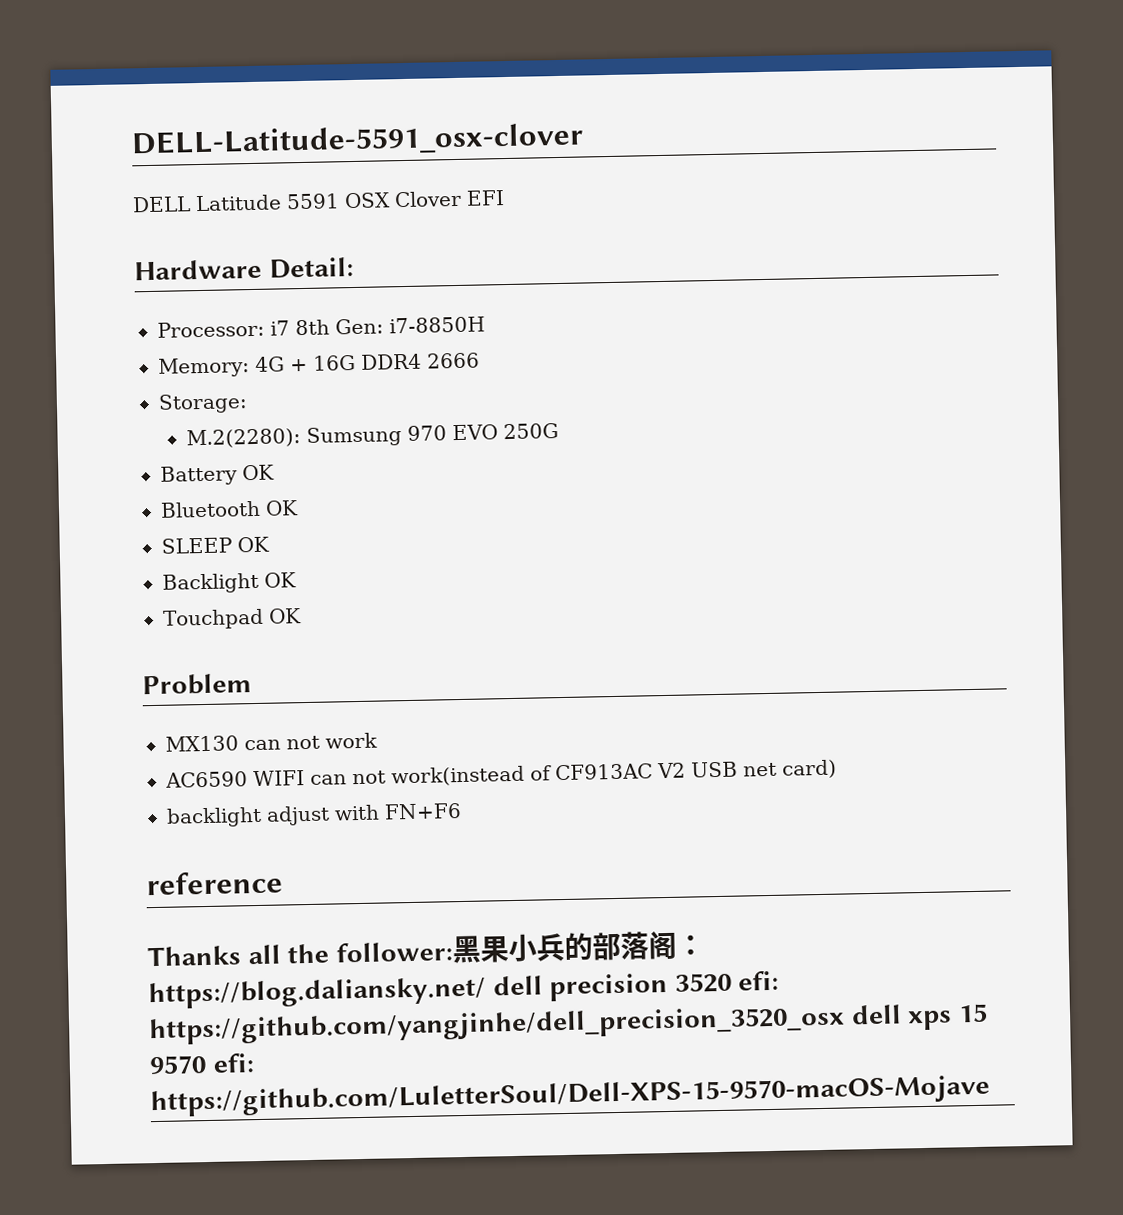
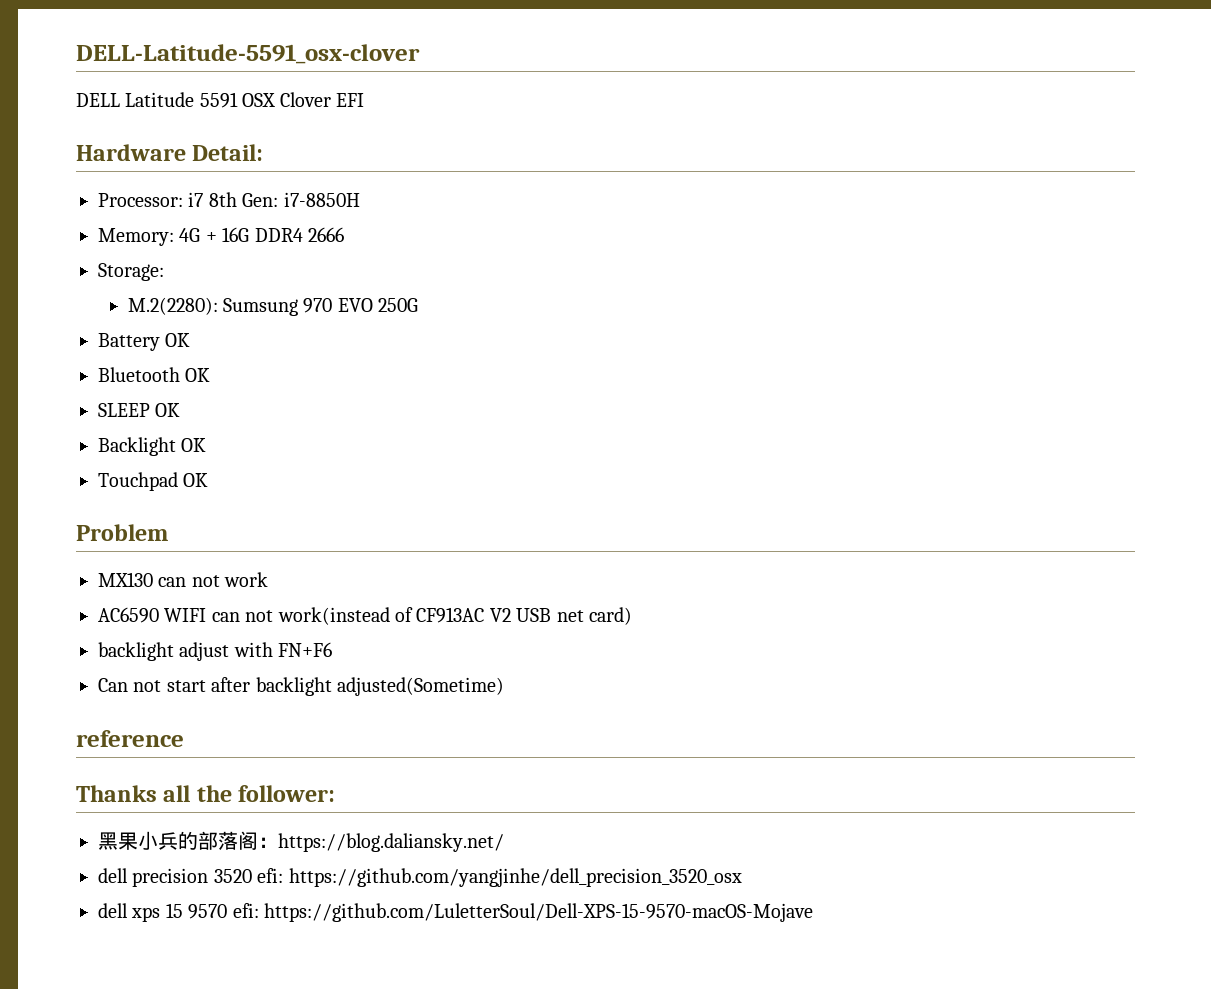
(462, 811) none -> [98,677,504,696] // Can not start after backlight adjusted(Sometime)
(453, 952) none -> (336, 793) //
(486, 993) none -> (504, 842) //
(845, 1025) none -> (742, 877) //

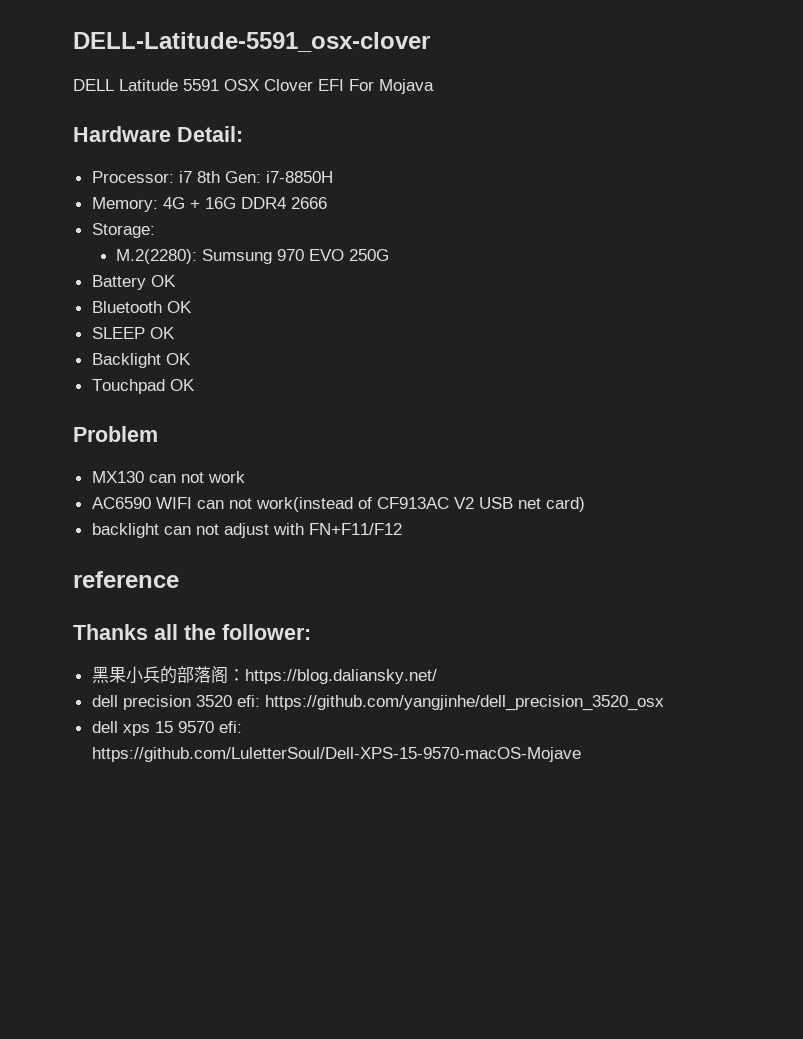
(364, 100) none -> [349,79,434,94] For Mojava
[179,642,333,661] [98,677,504,696] adjust with FN+F6 // Can not start after backlight adjusted(Sometime) -> [163,523,402,538] can not adjust with FN+F11/F12

